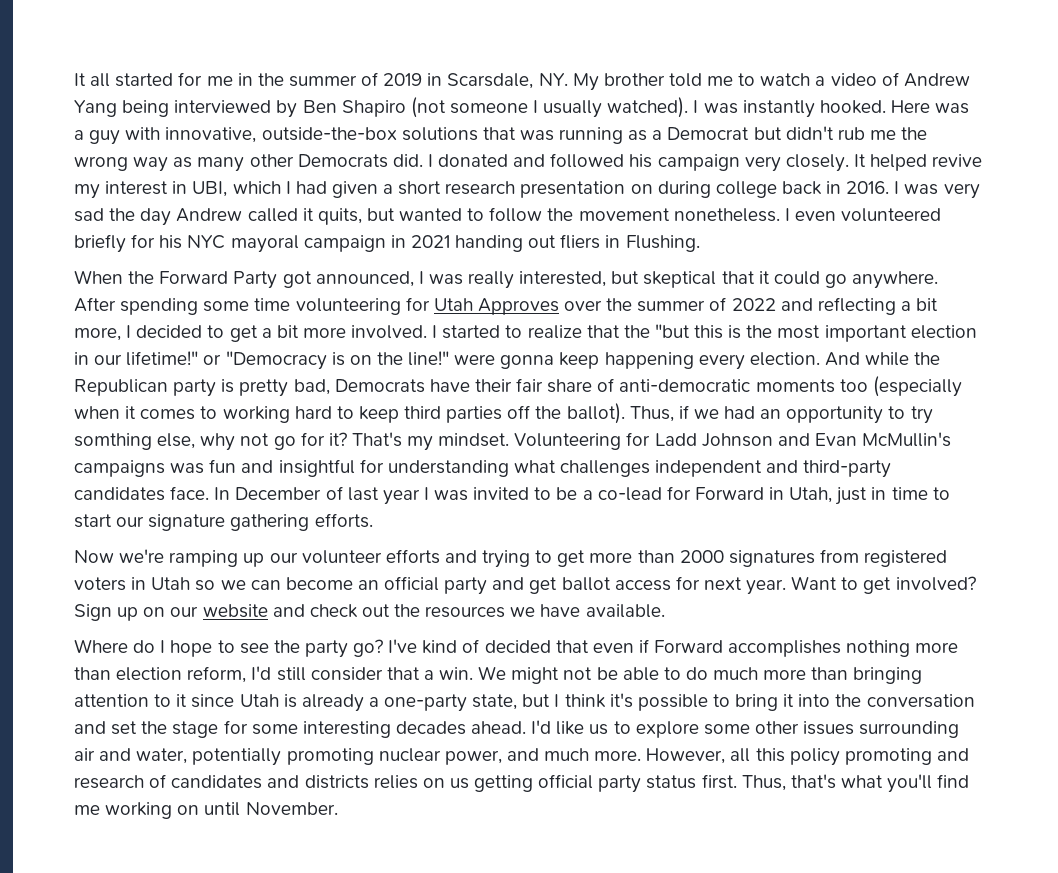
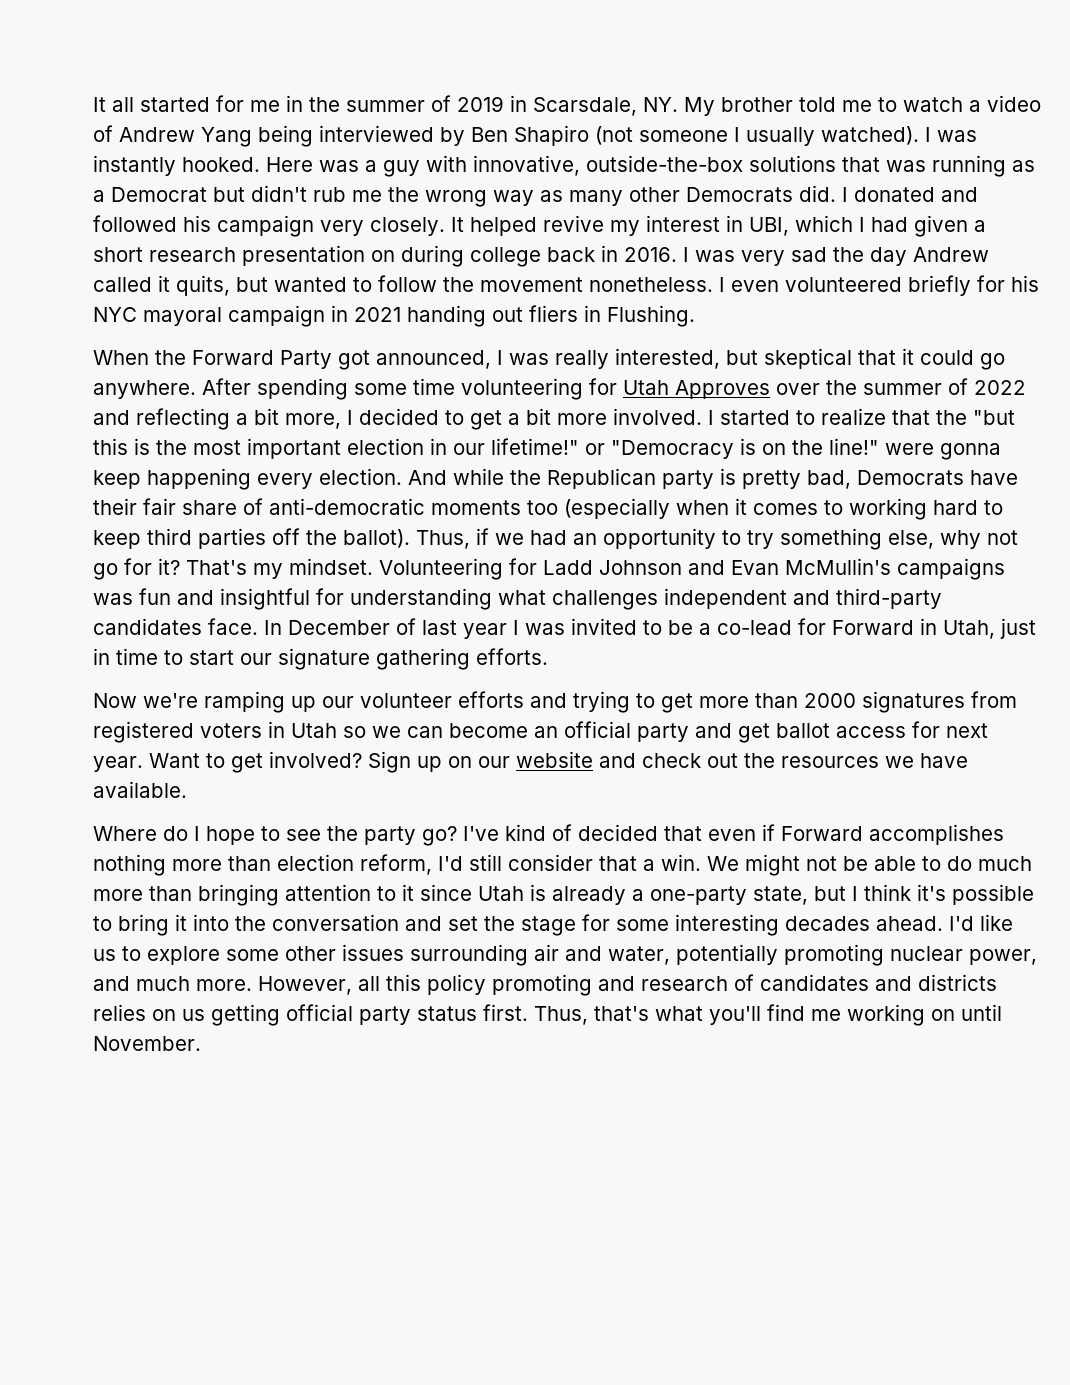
[74,433,152,450] somthing -> [780,528,882,550] something

